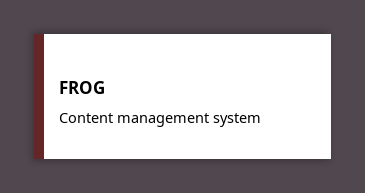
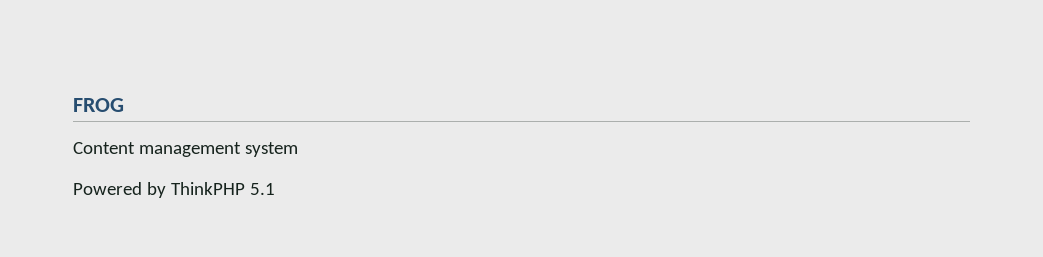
(261, 120) none -> [73,182,275,198] // Powered by ThinkPHP 5.1

